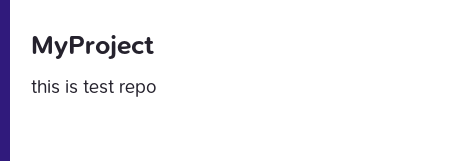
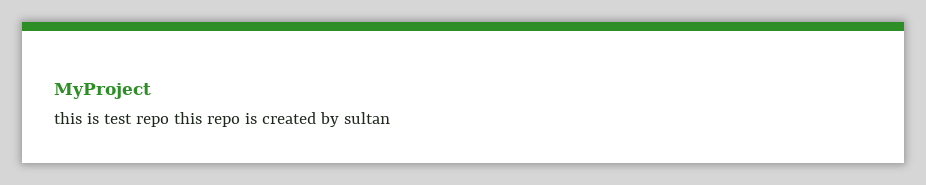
(158, 89) none -> [173,112,390,127] this repo is created by sultan

